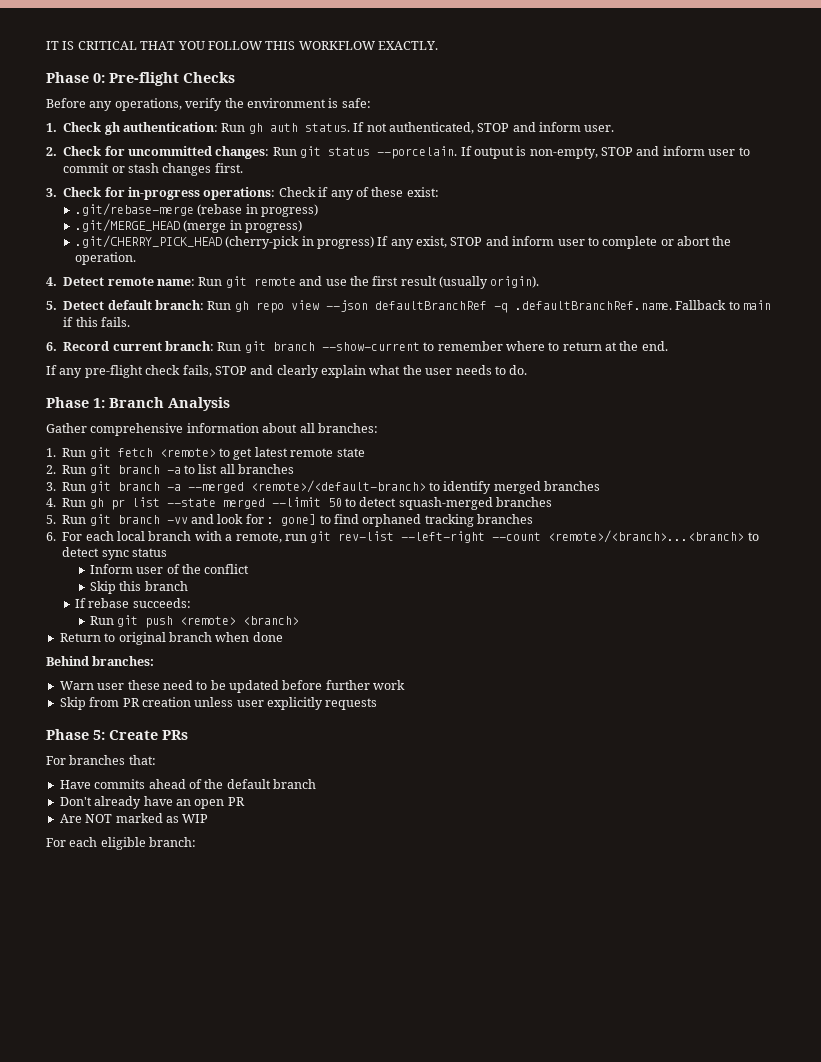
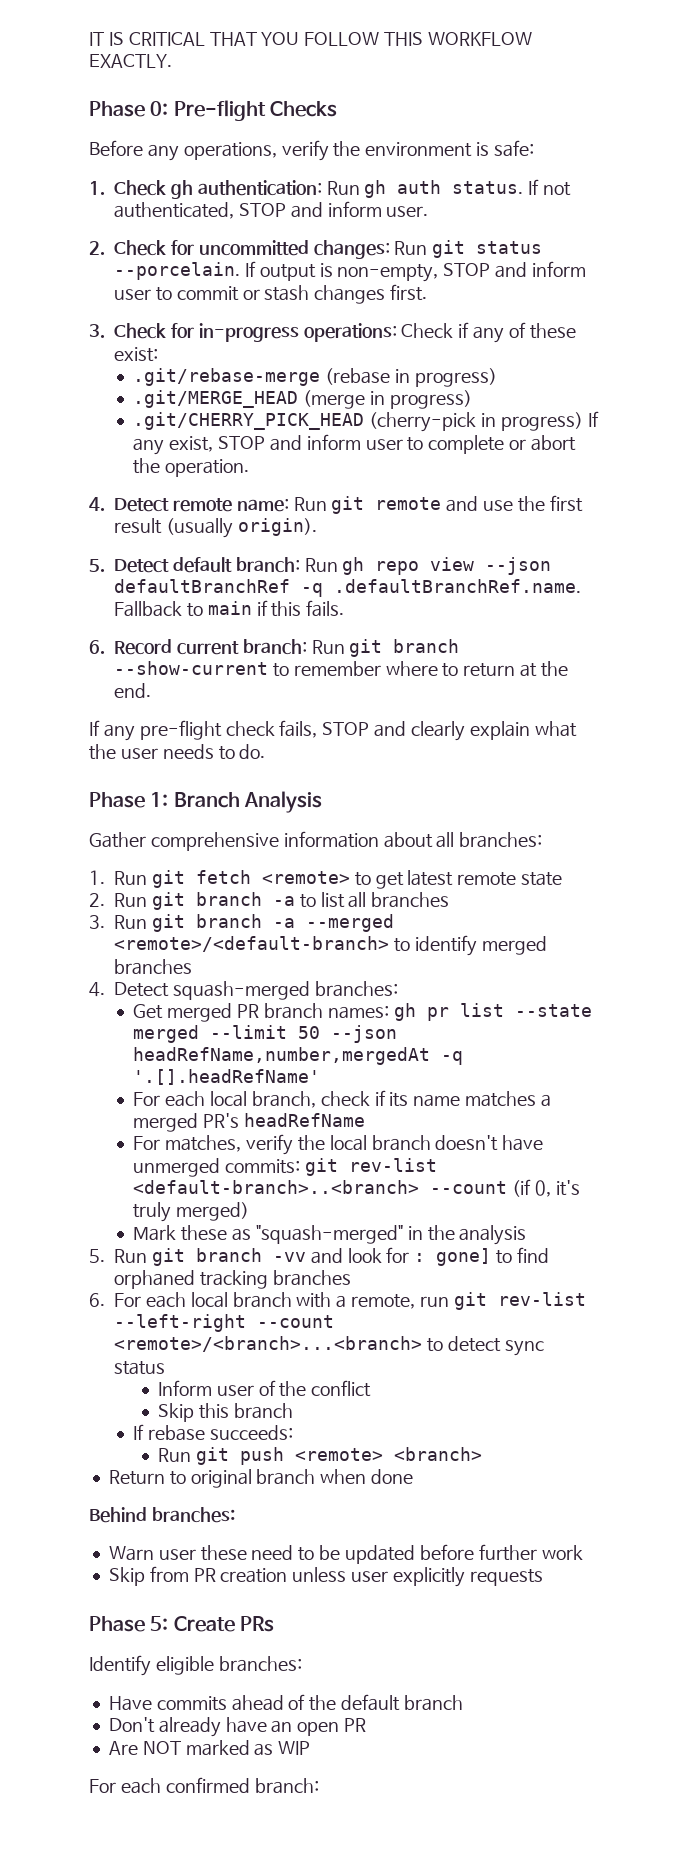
[62,498,87,507] Run -> [114,981,398,1000] [133,1003,389,1022] Detect squash-merged branches: // Get merged PR branch names:
[345,497,553,510] to detect squash-merged branches -> [331,1025,398,1043] [133,1047,464,1065] [133,1069,321,1085] [133,1090,552,1108] [133,1113,366,1132] [133,1134,544,1155] [133,1158,438,1177] [133,1179,580,1197] [133,1202,250,1222] [133,1225,527,1245] --json headRefName,number,mergedAt -q '.[].headRefName' // For each local branch, check if its name matches a merged PR's headRefName // For matches, verify the local branch doesn't have unmerged commits: git rev-list <default-branch>..<branch> --count (if 0, it's truly merged) // Mark these as "squash-merged" in the analysis
[46,755,156,765] For branches that: -> [89,1655,302,1676] Identify eligible branches:
[100,837,146,850] eligible -> [165,1777,250,1793] confirmed

